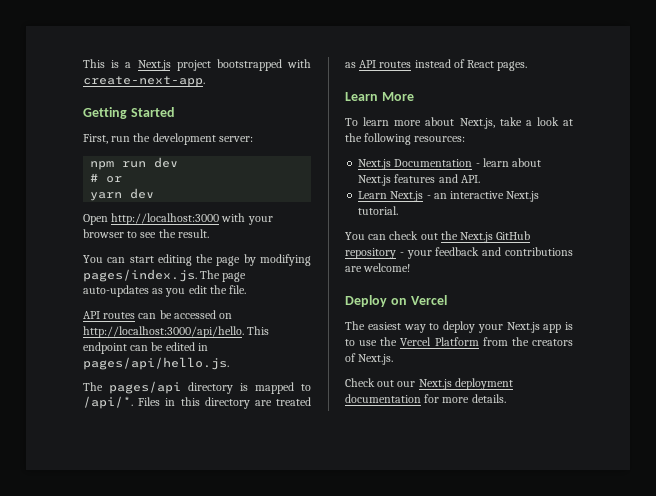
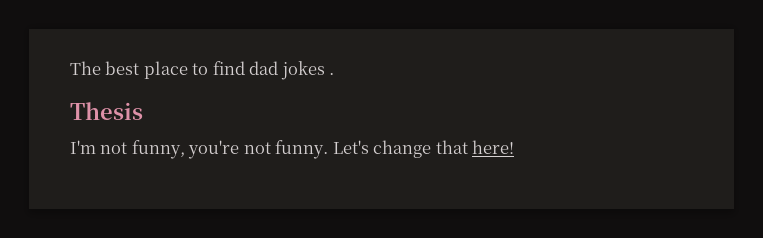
[83,59,311,71] [83,76,205,87] [83,107,175,119] [83,133,253,145] [90,157,179,170] [90,173,123,183] [90,188,155,201] [83,213,273,225] [83,229,209,238] [83,254,311,266] [83,269,247,282] [83,285,247,297] [83,310,233,319] [83,326,270,338] [83,342,208,354] [83,357,229,370] [83,381,311,394] [83,396,311,409] [345,59,528,71] [345,92,414,101] [345,117,573,129] [345,133,466,145] [358,158,542,170] [358,174,480,186] [358,191,540,202] [358,206,399,215] [345,231,531,243] [345,247,573,259] [345,263,411,272] [345,295,447,307] [345,321,573,333] [345,337,573,346] [345,353,394,365] [345,378,513,390] [345,394,506,403] This is a Next.js project bootstrapped with create-next-app. // Getting Started // First, run the development server: // npm run dev // # or // yarn dev // Open http://localhost:3000 with your browser to see the result. // You can start editing the page by modifying pages/index.js. The page auto-updates as you edit the file. // API routes can be accessed on http://localhost:3000/api/hello. This endpoint can be edited in pages/api/hello.js. // The pages/api directory is mapped to /api/*. Files in this directory are treated as API routes instead of React pages. // Learn More // To learn more about Next.js, take a look at the following resources: // Next.js Documentation - learn about Next.js features and API. // Learn Next.js - an interactive Next.js tutorial. // You can check out the Next.js GitHub repository - your feedback and contributions are welcome! // Deploy on Vercel // The easiest way to deploy your Next.js app is to use the Vercel Platform from the creators of Next.js. // Check out our Next.js deployment documentation for more details. -> [70,61,335,80] [70,102,143,120] [70,140,515,159] The best place to find dad jokes . // Thesis // I'm not funny, you're not funny. Let's change that here!

